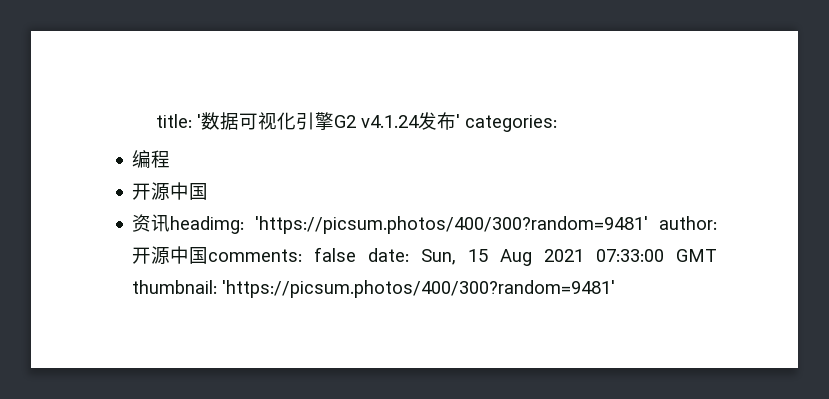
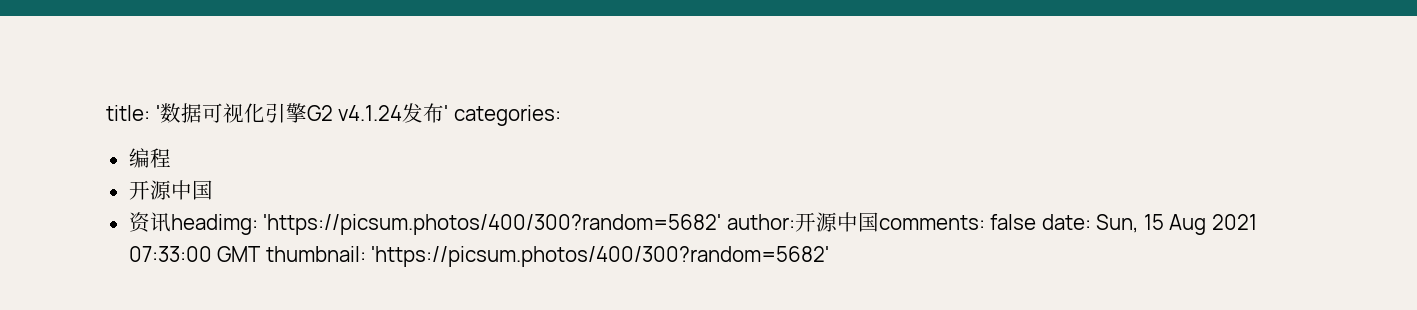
[255,216,649,234] 'https://picsum.photos/400/300?random=9481' -> [263,214,722,235] 'https://picsum.photos/400/300?random=5682'
[222,280,616,298] 'https://picsum.photos/400/300?random=9481' -> [371,246,830,267] 'https://picsum.photos/400/300?random=5682'

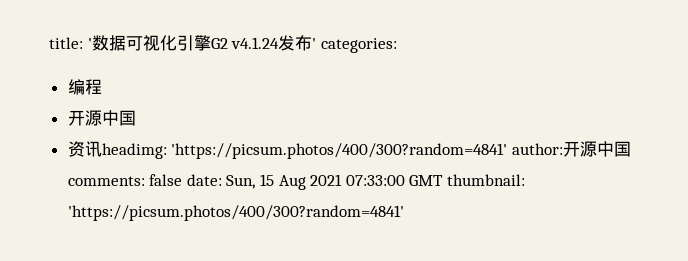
[263,214,722,235] 'https://picsum.photos/400/300?random=5682' -> [171,143,508,159] 'https://picsum.photos/400/300?random=4841'
[371,246,830,267] 'https://picsum.photos/400/300?random=5682' -> [67,205,404,221] 'https://picsum.photos/400/300?random=4841'

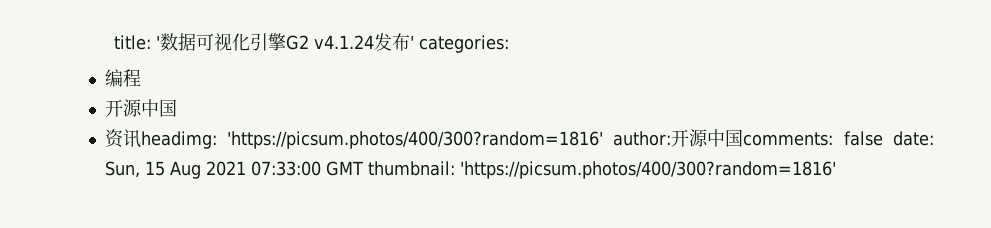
[171,143,508,159] 'https://picsum.photos/400/300?random=4841' -> [227,131,604,149] 'https://picsum.photos/400/300?random=1816'
[67,205,404,221] 'https://picsum.photos/400/300?random=4841' -> [459,161,836,179] 'https://picsum.photos/400/300?random=1816'

